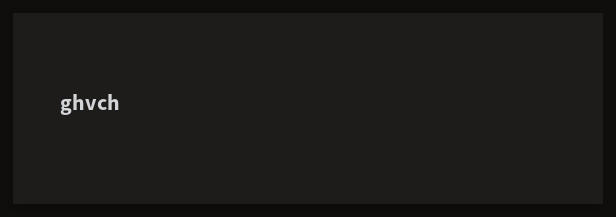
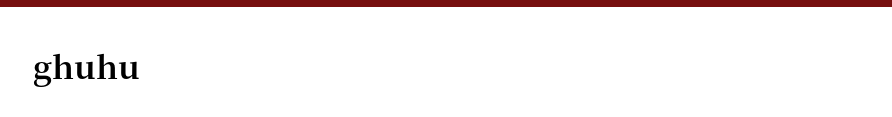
[60,94,120,115] ghvch -> [33,53,140,87] ghuhu

